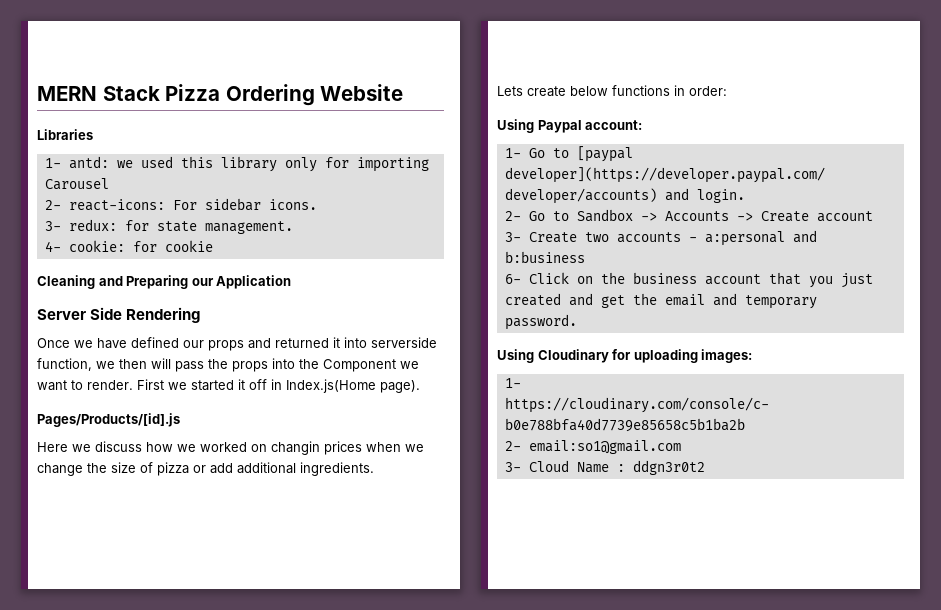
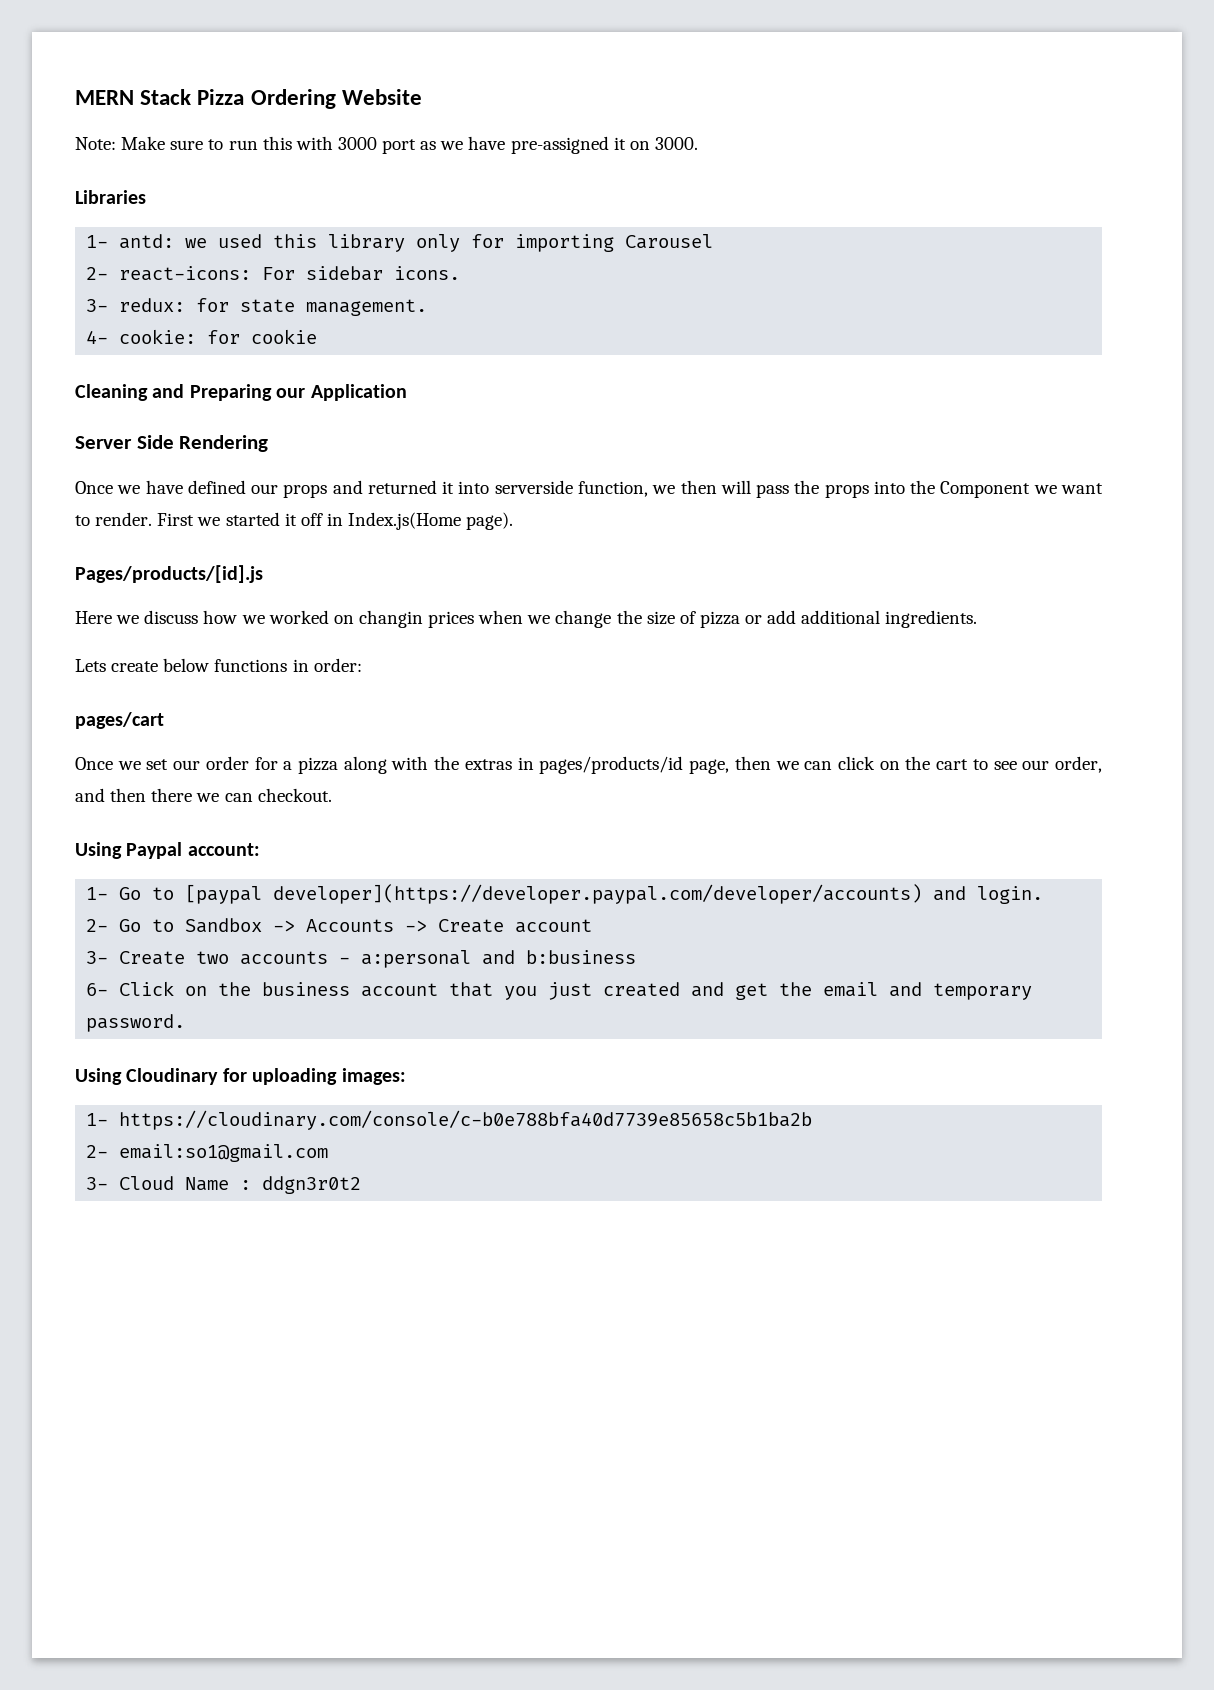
(404, 92) none -> [75,136,698,154] // Note: Make sure to run this with 3000 port as we have pre-assigned it on 3000.
[37,413,180,427] Pages/Products/[id].js -> [75,565,263,583] Pages/products/[id].js
(727, 91) none -> [75,712,164,729] [75,756,1103,774] [75,788,332,802] // pages/cart // Once we set our order for a pizza along with the extras in pages/products/id page, then we can click on the cart to see our order, and then there we can checkout.

